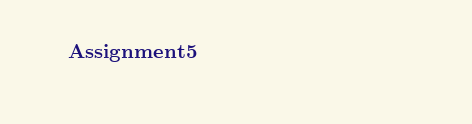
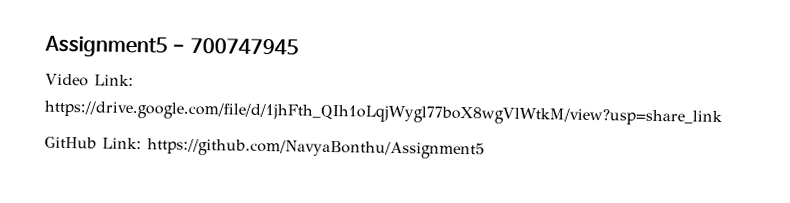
(198, 53) none -> [172,37,299,55] [45,73,134,87] [44,100,723,127] [44,136,485,160] - 700747945 // Video Link: https://drive.google.com/file/d/1jhFth_QIh1oLqjWygl77boX8wgVlWtkM/view?usp=share_link // GitHub Link: https://github.com/NavyaBonthu/Assignment5

